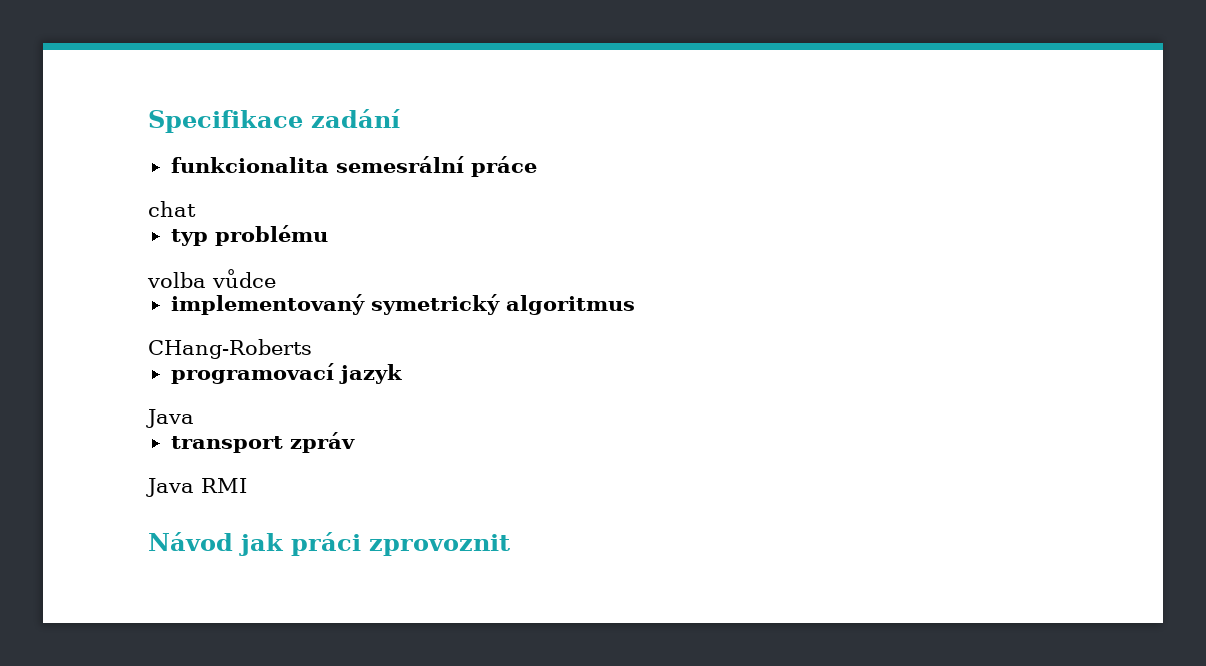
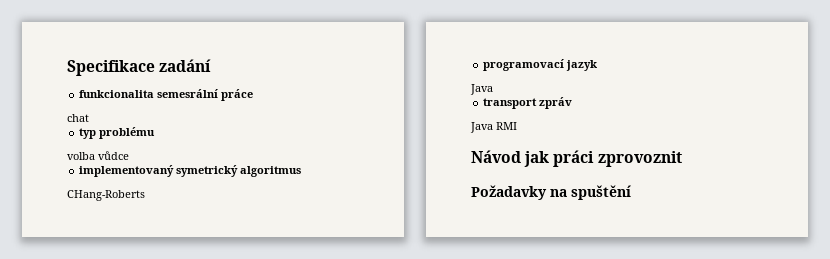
(510, 545) none -> [471,185,631,200] // Požadavky na spuštění

